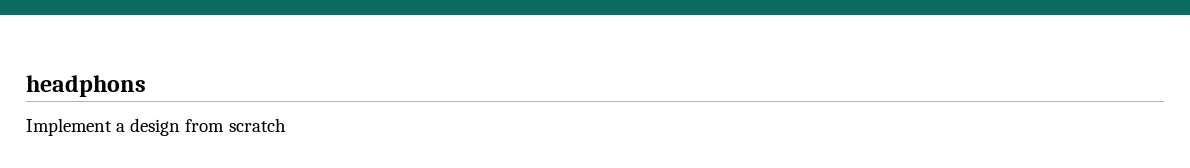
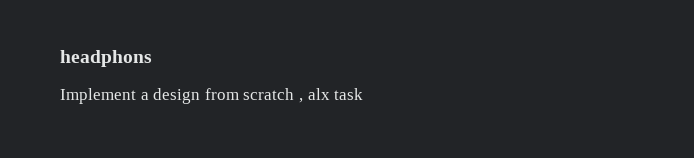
(286, 125) none -> [298,88,364,103] , alx task

